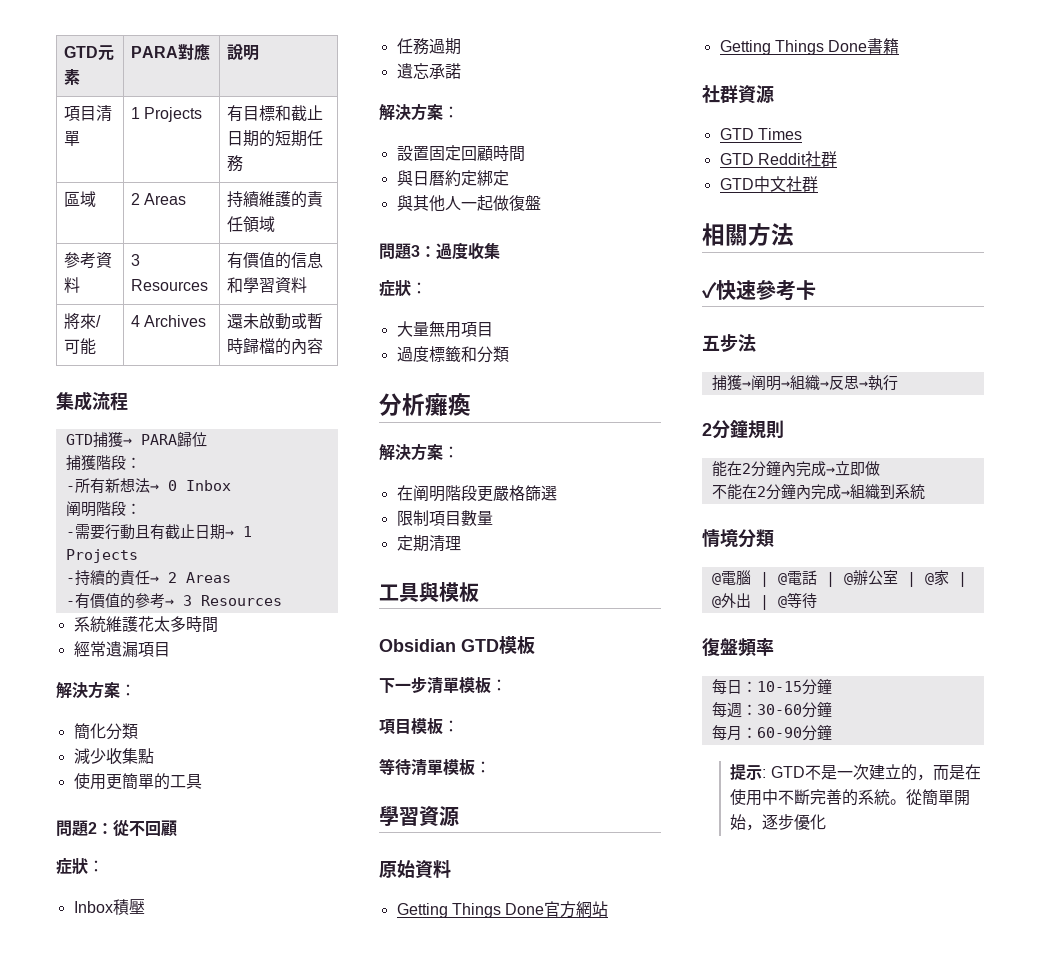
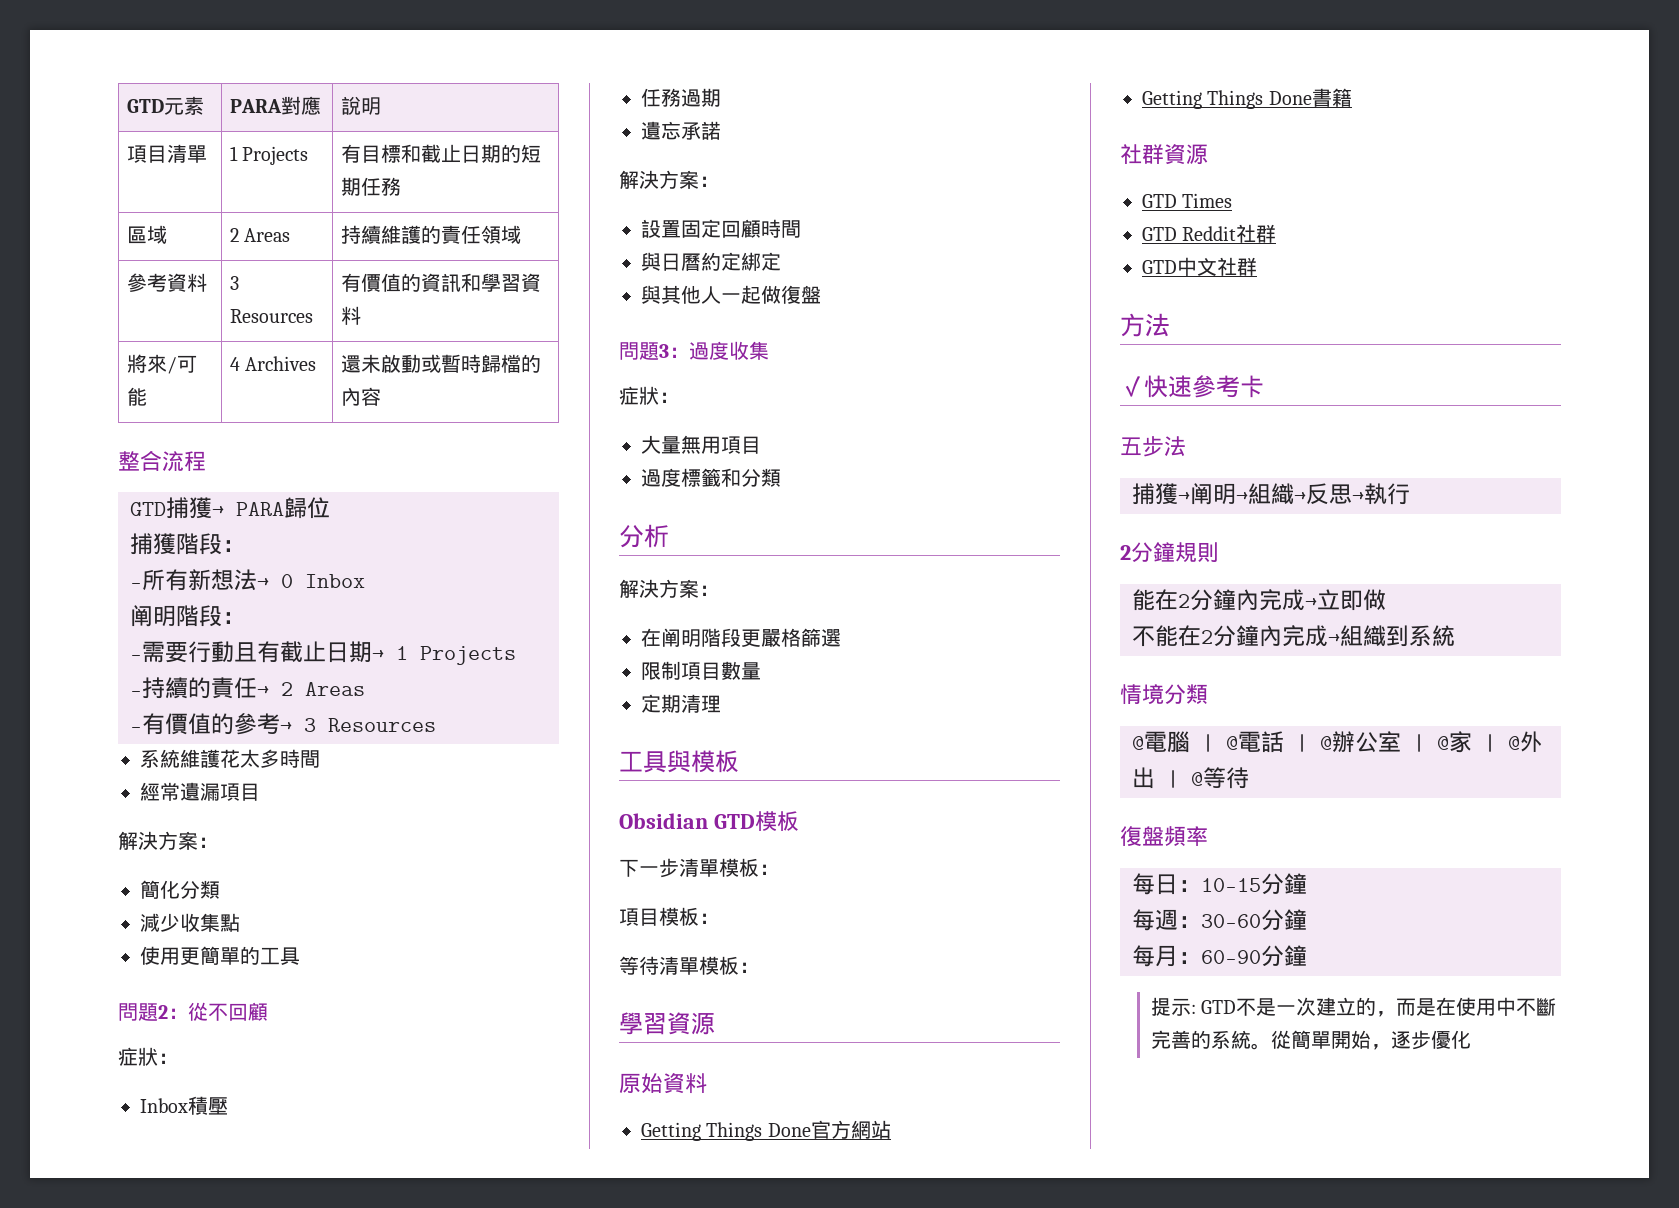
[291,252,324,268] 信息 -> [420,273,461,292] 資訊
[56,391,92,411] 集成 -> [118,450,162,471] 整合
[425,393,471,416] 癱瘓 -> (669, 536) none
[702,223,748,246] 相關 -> (1257, 266) none

